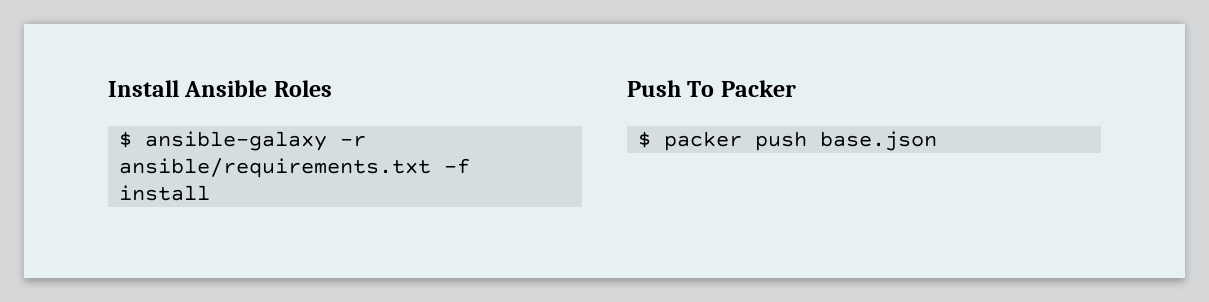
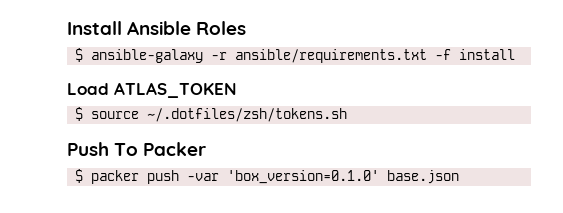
(211, 193) none -> [67,82,237,98] [75,107,348,122] // Load ATLAS_TOKEN // $ source ~/.dotfiles/zsh/tokens.sh
(808, 141) none -> [187,170,380,184] -var 'box_version=0.1.0'

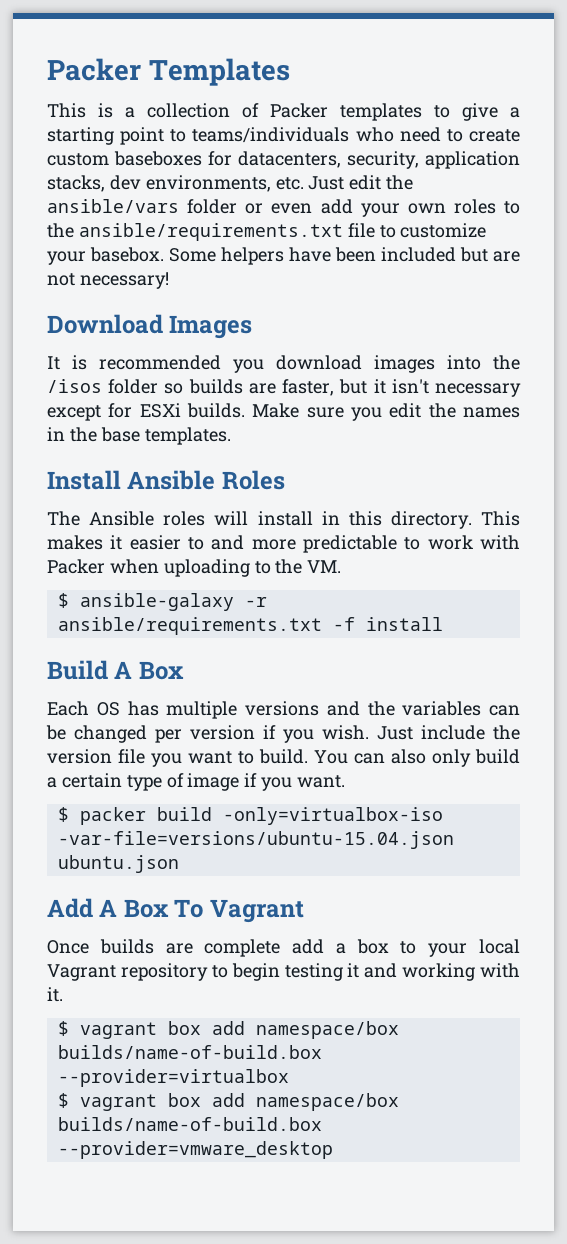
[67,21,247,35] Install Ansible Roles -> [47,58,290,86] [47,103,520,121] [47,127,521,145] [47,151,520,169] [47,175,414,192] [47,199,520,217] [47,223,487,241] [47,247,520,265] [47,272,169,289] [47,314,253,339] [47,355,520,373] [47,379,521,397] [47,403,520,421] [47,427,231,445] [47,470,285,490] [47,511,520,529] [47,535,520,553] [47,559,342,577] Packer Templates // This is a collection of Packer templates to give a starting point to teams/individuals who need to create custom baseboxes for datacenters, security, application stacks, dev environments, etc. Just edit the ansible/vars folder or even add your own roles to the ansible/requirements.txt file to customize your basebox. Some helpers have been included but are not necessary! // Download Images // It is recommended you download images into the /isos folder so builds are faster, but it isn't necessary except for ESXi builds. Make sure you edit the names in the base templates. // Install Ansible Roles // The Ansible roles will install in this directory. This makes it easier to and more predictable to work with Packer when uploading to the VM.
[67,82,237,98] [75,107,348,122] [67,142,207,156] [75,169,460,184] Load ATLAS_TOKEN // $ source ~/.dotfiles/zsh/tokens.sh // Push To Packer // $ packer push -var 'box_version=0.1.0' base.json -> [47,660,184,680] [47,701,520,719] [46,725,520,743] [47,749,520,767] [47,773,346,791] [57,807,443,825] [57,831,454,849] [57,855,179,873] [47,898,304,923] [47,939,520,957] [47,963,520,981] [47,987,63,1002] [57,1021,399,1039] [57,1045,322,1059] [57,1069,289,1087] [57,1093,399,1111] [57,1117,322,1131] [57,1141,333,1159] Build A Box // Each OS has multiple versions and the variables can be changed per version if you wish. Just include the version file you want to build. You can also only build a certain type of image if you want. // $ packer build -only=virtualbox-iso -var-file=versions/ubuntu-15.04.json ubuntu.json // Add A Box To Vagrant // Once builds are complete add a box to your local Vagrant repository to begin testing it and working with it. // $ vagrant box add namespace/box builds/name-of-build.box --provider=virtualbox // $ vagrant box add namespace/box builds/name-of-build.box --provider=vmware_desktop

